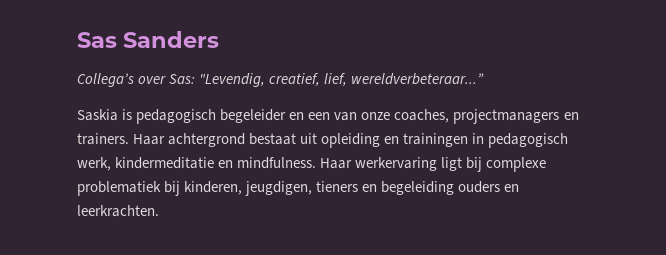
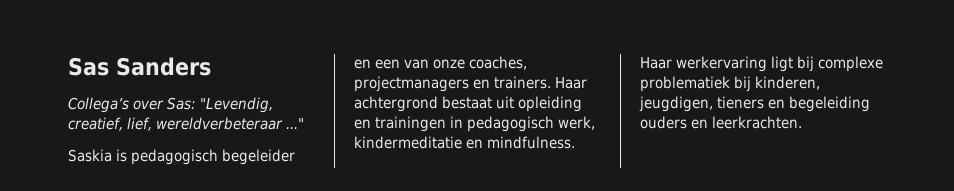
[351,73,485,85] wereldverbeteraar...” -> [156,117,304,130] wereldverbeteraar ..."

